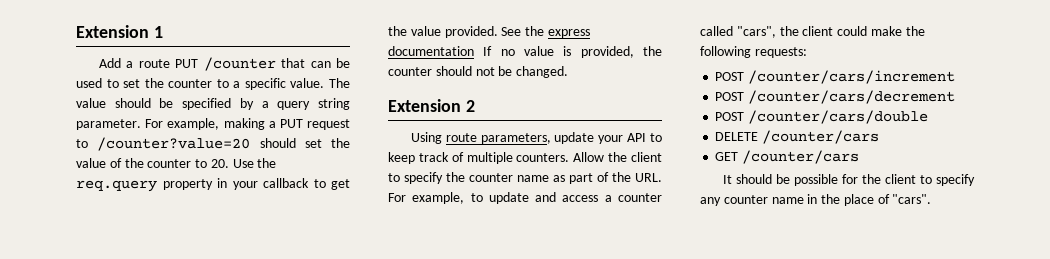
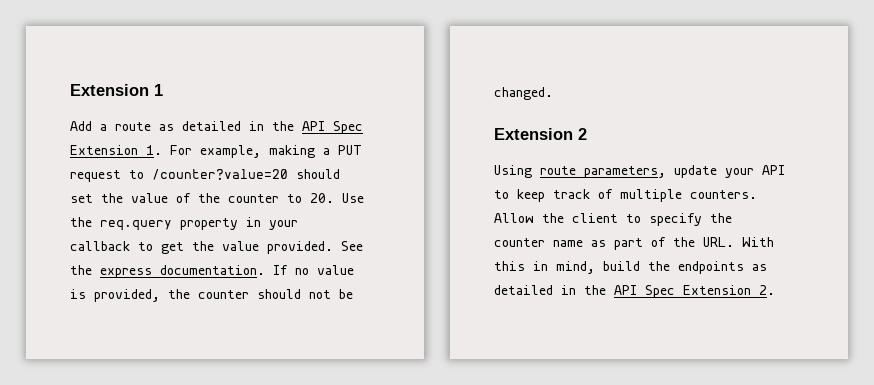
[175,57,350,71] [76,78,351,90] [76,98,350,110] [76,119,141,130] PUT /counter that can be used to set the counter to a specific value. The value should be specified by a query string parameter. -> [159,121,363,134] [70,145,162,155] as detailed in the API Spec Extension 1.
[388,46,474,56] documentation -> [160,265,265,275] documentation.
[388,192,662,204] [700,26,925,38] [700,46,807,58] [715,70,956,84] [715,90,956,104] [715,110,929,124] [715,130,880,144] [715,150,860,164] [722,174,975,186] [700,194,932,206] For example, to update and access a counter called "cars", the client could make the following requests: // POST /counter/cars/increment // POST /counter/cars/decrement // POST /counter/cars/double // DELETE /counter/cars // GET /counter/cars // It should be possible for the client to specify any counter name in the place of "cars". -> [742,237,774,247] [494,261,767,274] [494,285,775,298] With this in mind, build the endpoints as detailed in the API Spec Extension 2.

